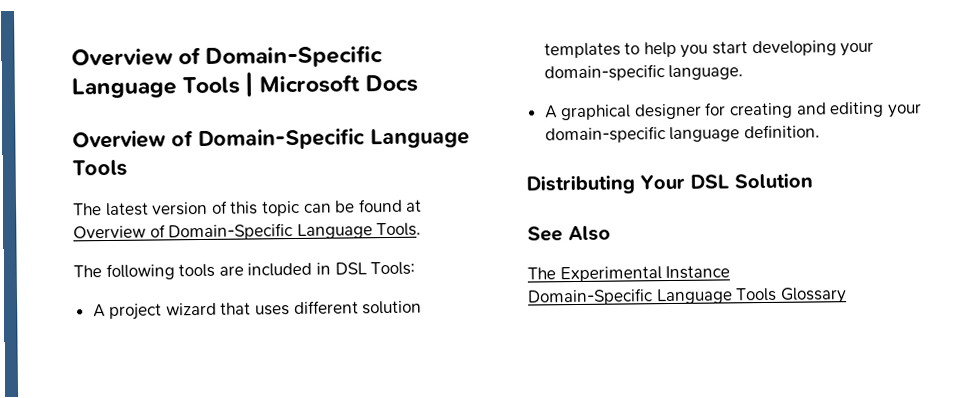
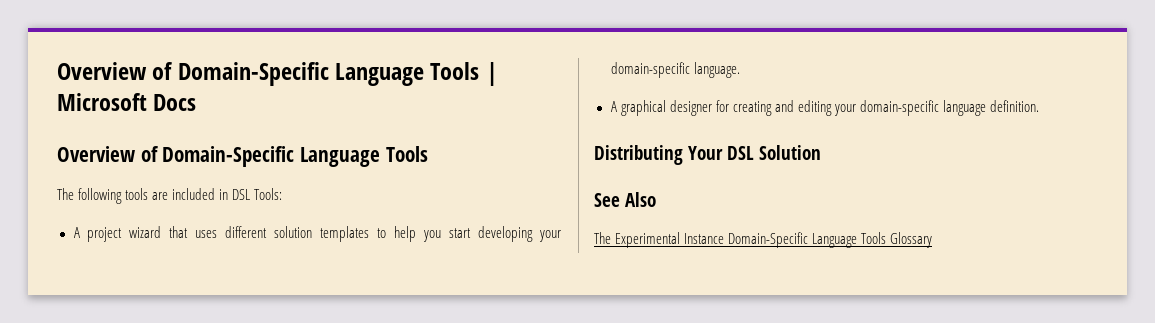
[73,198,423,217] [73,222,422,241] // The latest version of this topic can be found at Overview of Domain-Specific Language Tools. -> (428, 154) none
(731, 272) // -> (725, 238) none

